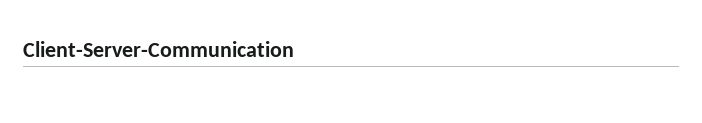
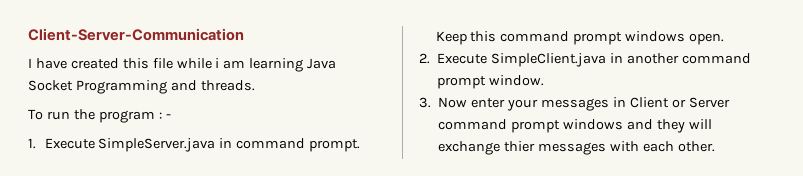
(294, 49) none -> [28,58,337,72] [28,80,255,94] [28,109,171,123] [28,138,361,152] [435,31,725,45] [419,53,751,67] [437,75,545,89] [419,97,730,111] [438,119,712,133] [438,141,715,155] // I have created this file while i am learning Java Socket Programming and threads. // To run the program : - // 1. Execute SimpleServer.java in command prompt. Keep this command prompt windows open. // 2. Execute SimpleClient.java in another command prompt window. // 3. Now enter your messages in Client or Server command prompt windows and they will exchange thier messages with each other.

